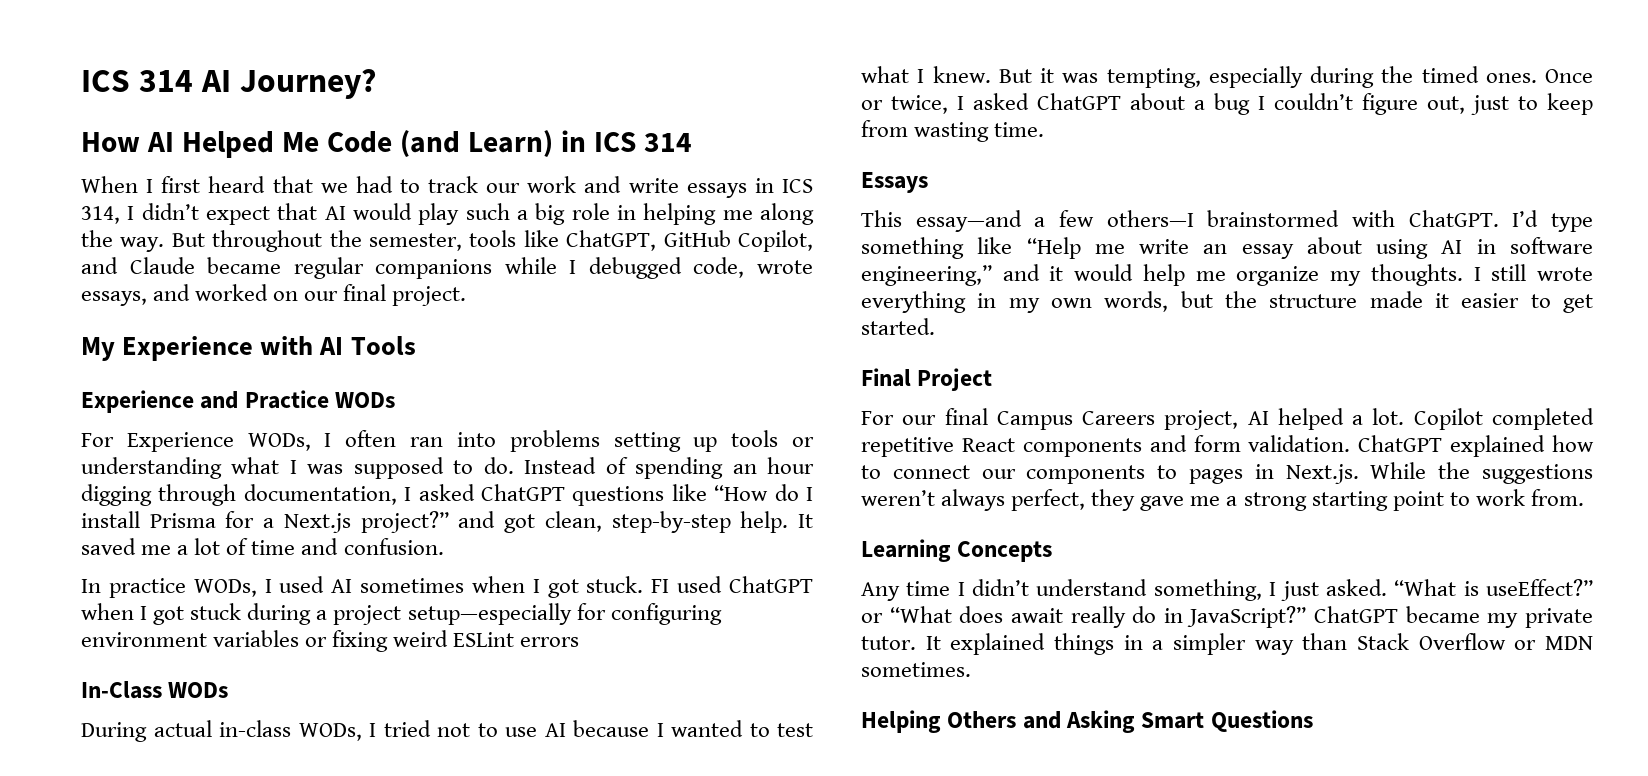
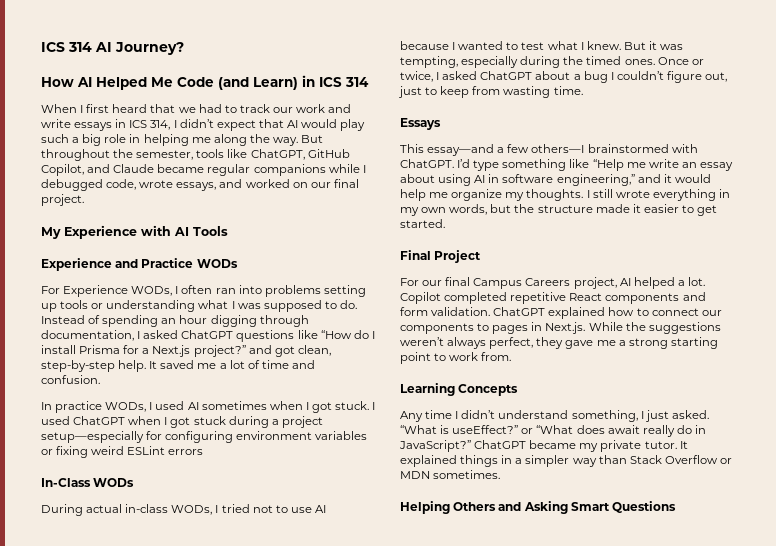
[651,579,670,593] FI -> [372,402,376,410] I

